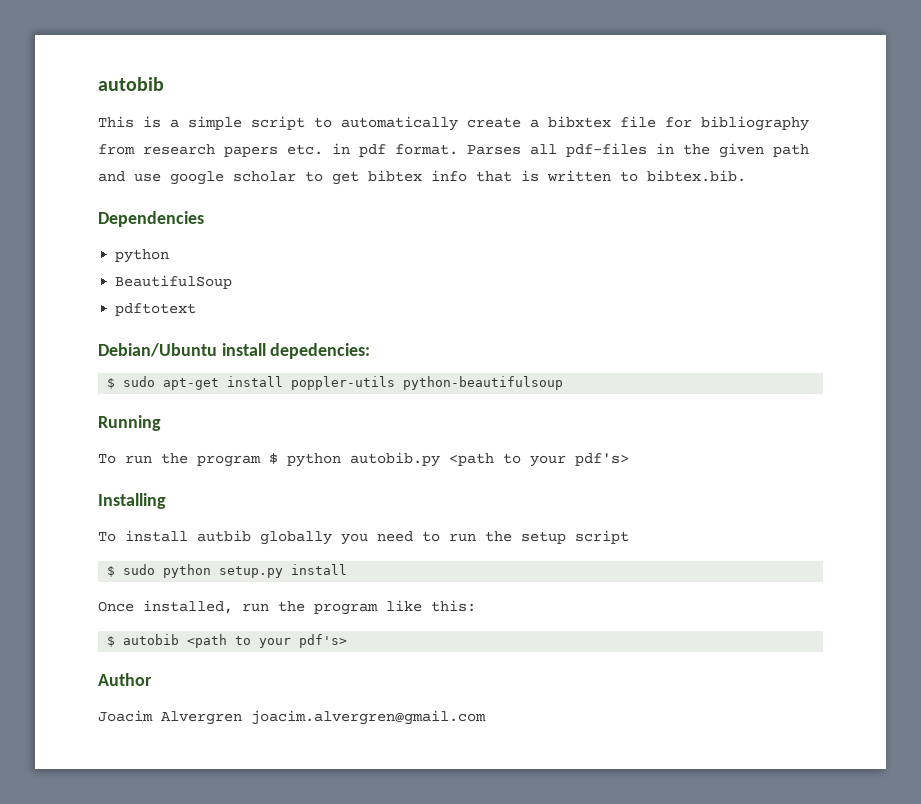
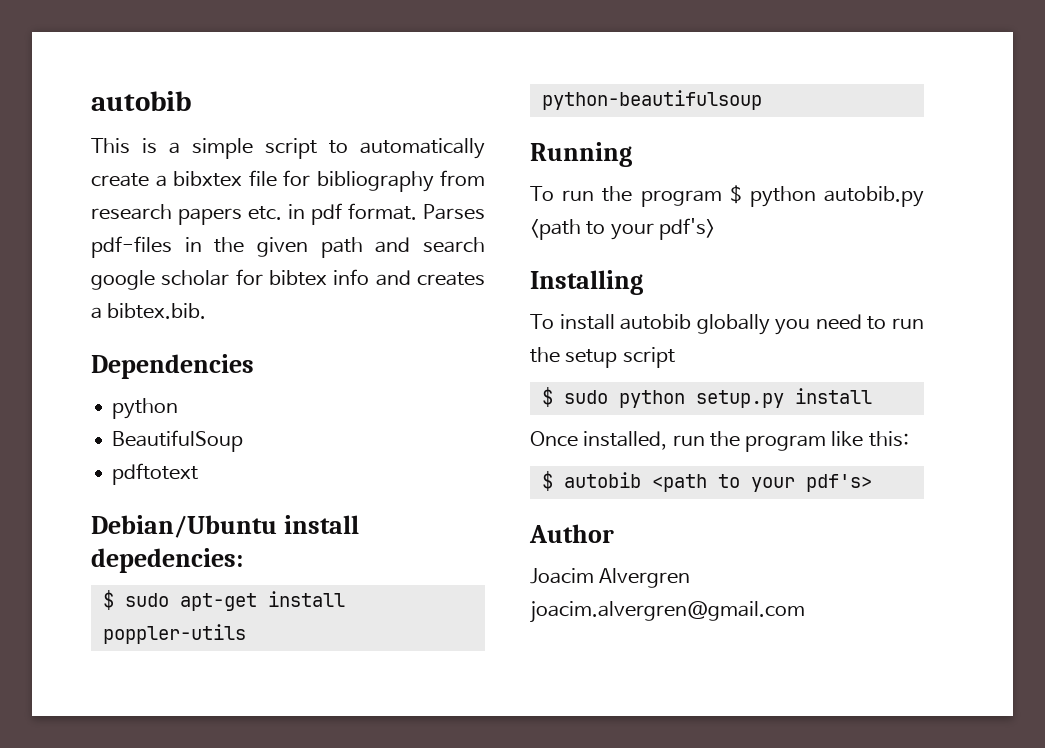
[530,144,557,155] all -> (485, 212) none
[134,173,161,182] use -> [422,237,485,253] search
[305,170,638,185] to get bibtex info that is written to -> [235,269,485,286] [91,307,102,319] for bibtex info and creates a
[197,530,251,542] autbib -> [620,314,692,330] autobib

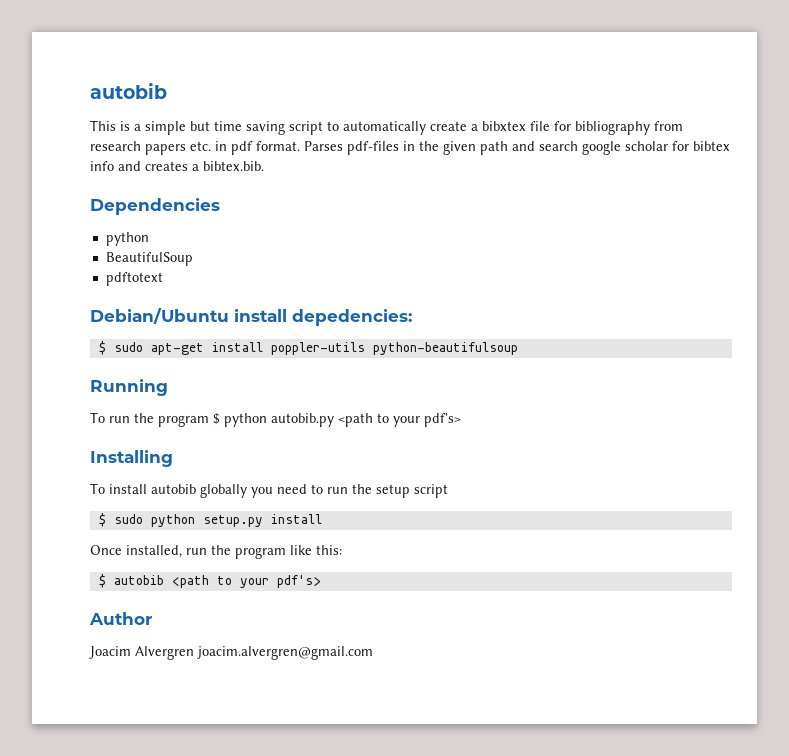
(254, 148) none -> [190,121,285,135] but time saving

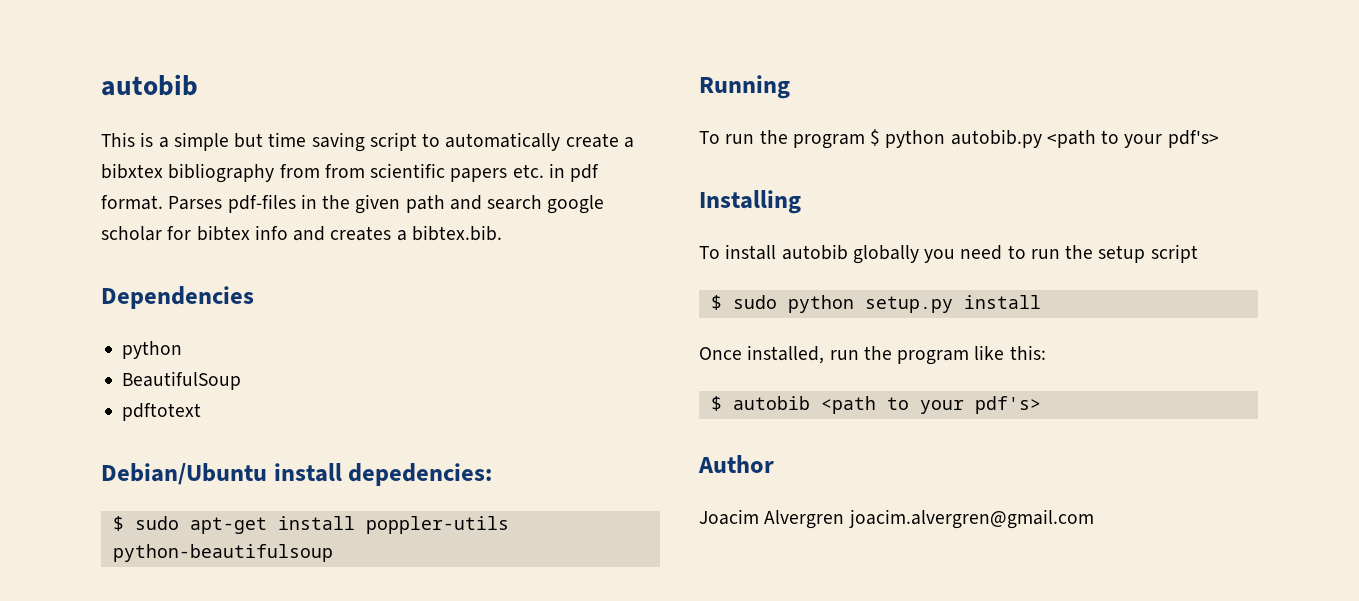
[530,121,683,135] [90,141,141,151] file for bibliography from research -> [168,163,446,183] bibliography from from scientific

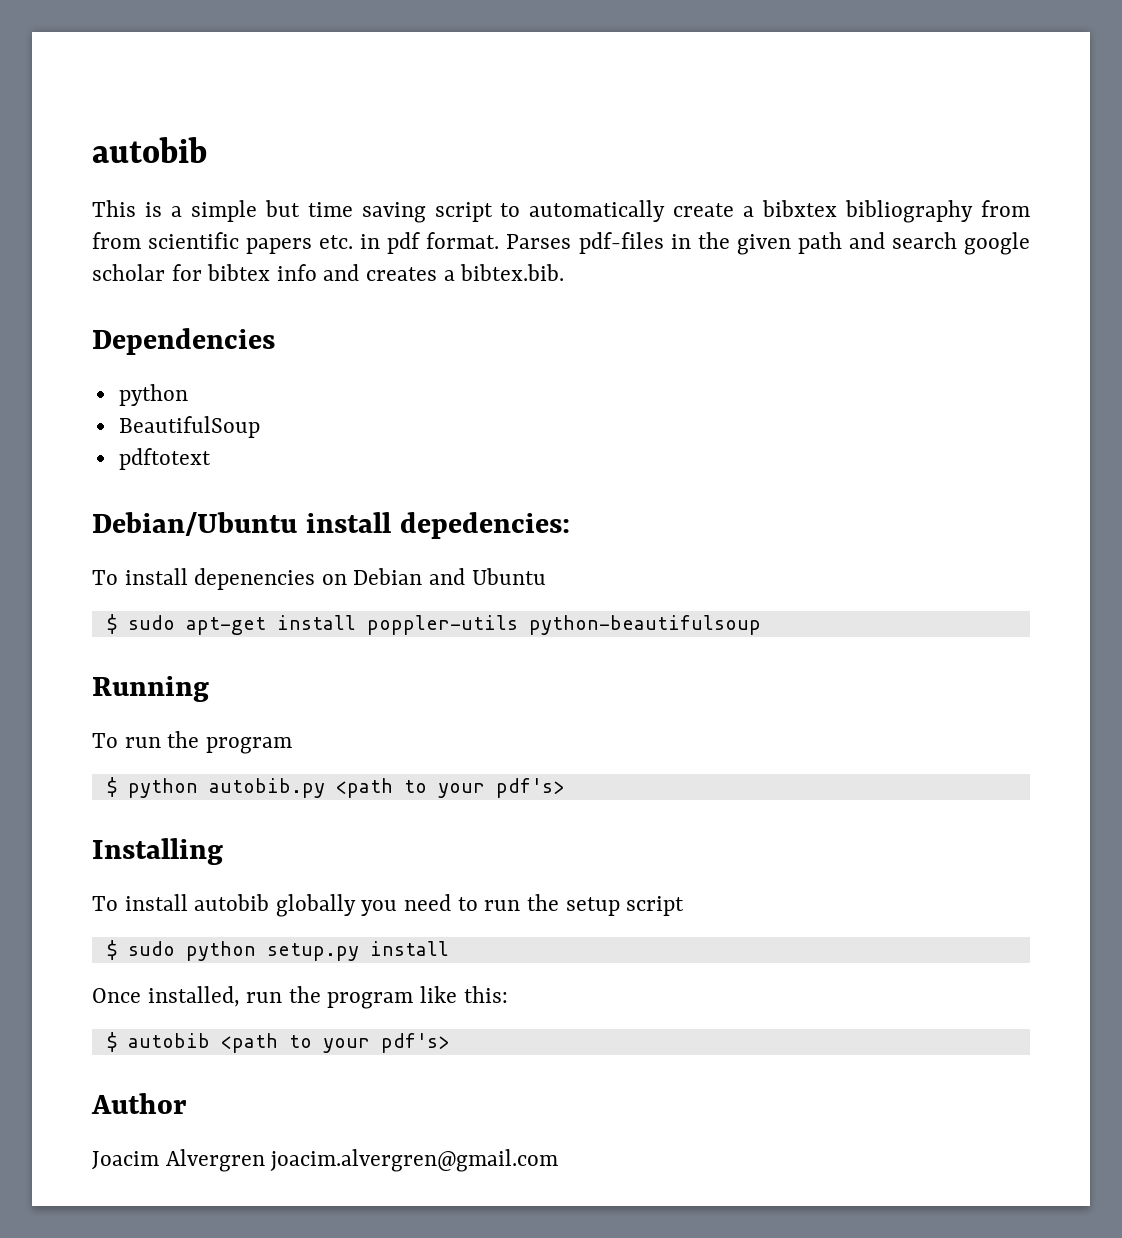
(493, 474) none -> [92,568,546,590] // To install depenencies on Debian and Ubuntu
(865, 141) none -> (292, 745) //

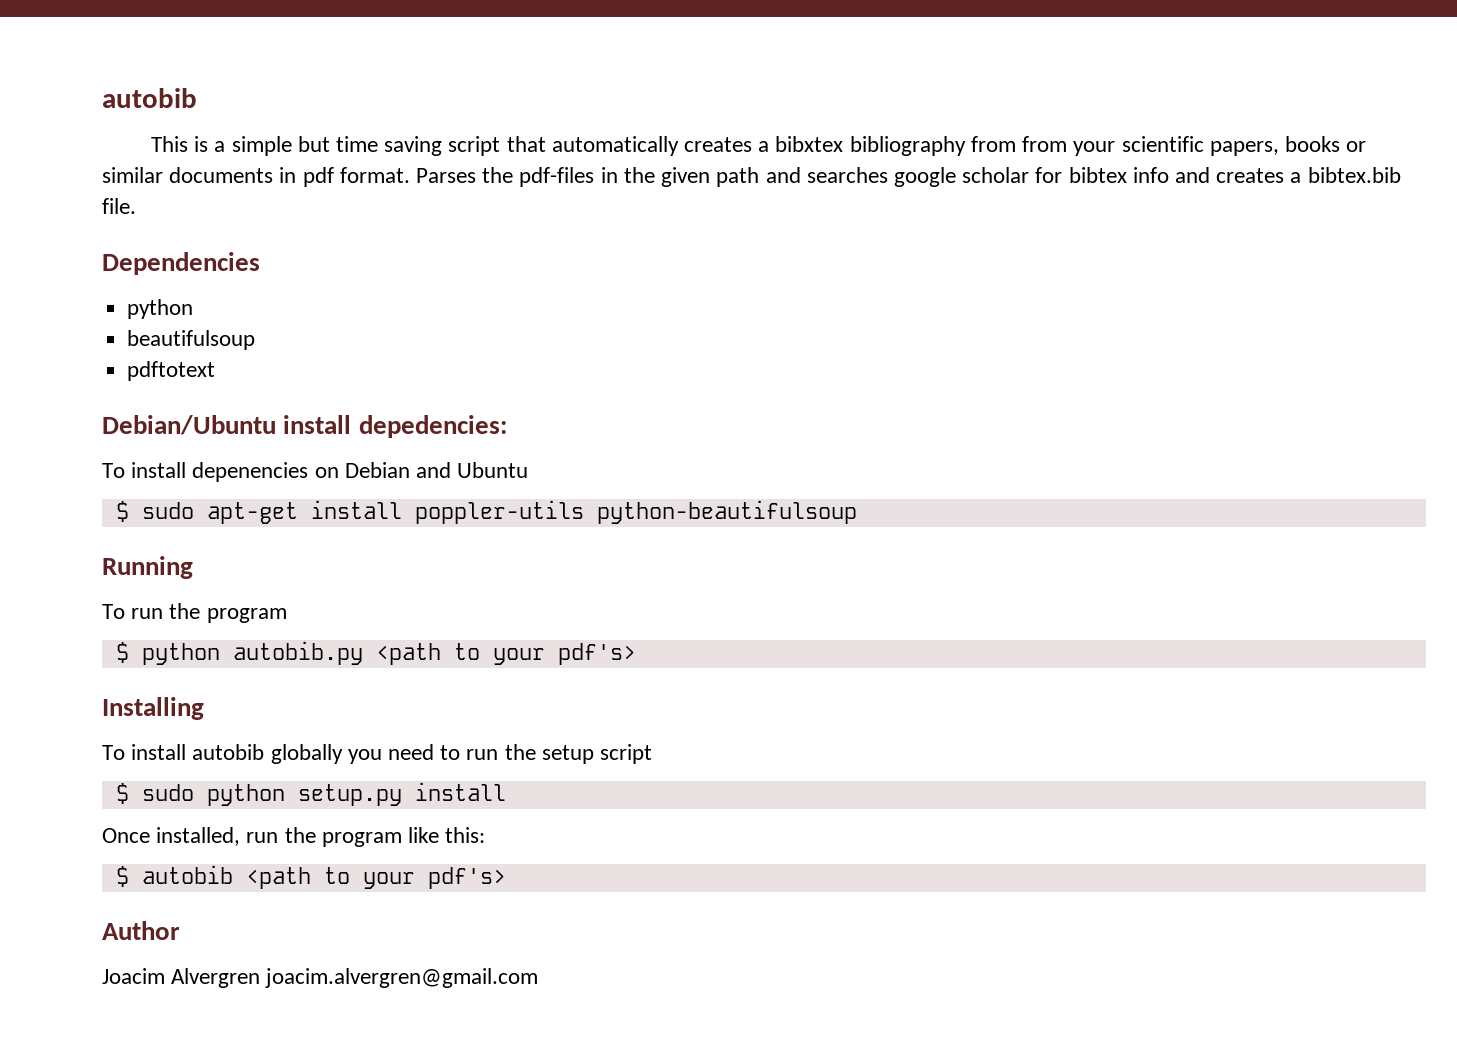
[500,200,735,222] to automatically create -> [506,136,753,156] that automatically creates
[148,232,354,254] scientific papers etc. -> [1073,136,1367,156] [102,167,274,183] your scientific papers, books or similar documents
(572, 241) none -> [482,167,514,183] the
[891,232,957,249] search -> [806,167,888,183] searches
[460,264,565,281] bibtex.bib. -> [1307,167,1401,183] [102,198,136,214] bibtex.bib file.
[118,416,260,438] BeautifulSoup -> [127,330,256,350] beautifulsoup

